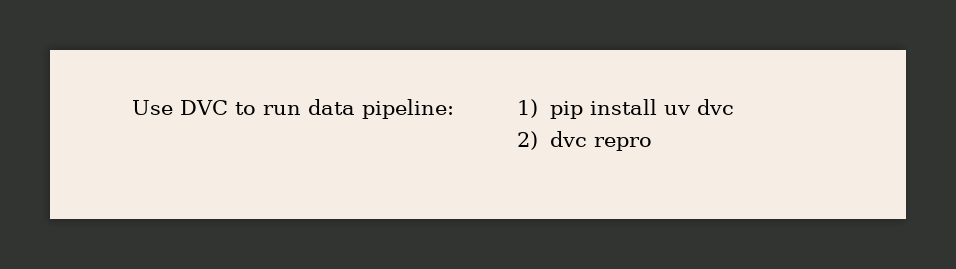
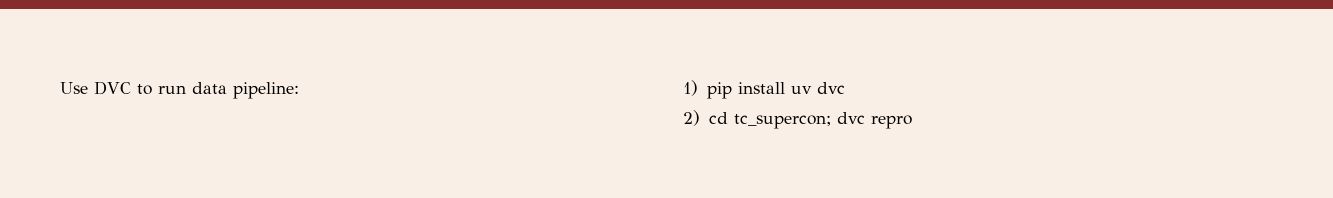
(538, 140) none -> [708,112,831,129] cd tc_supercon;

